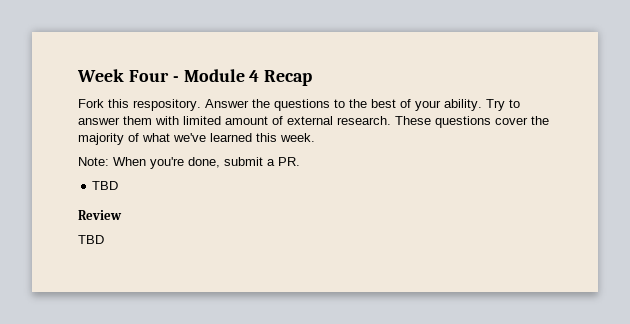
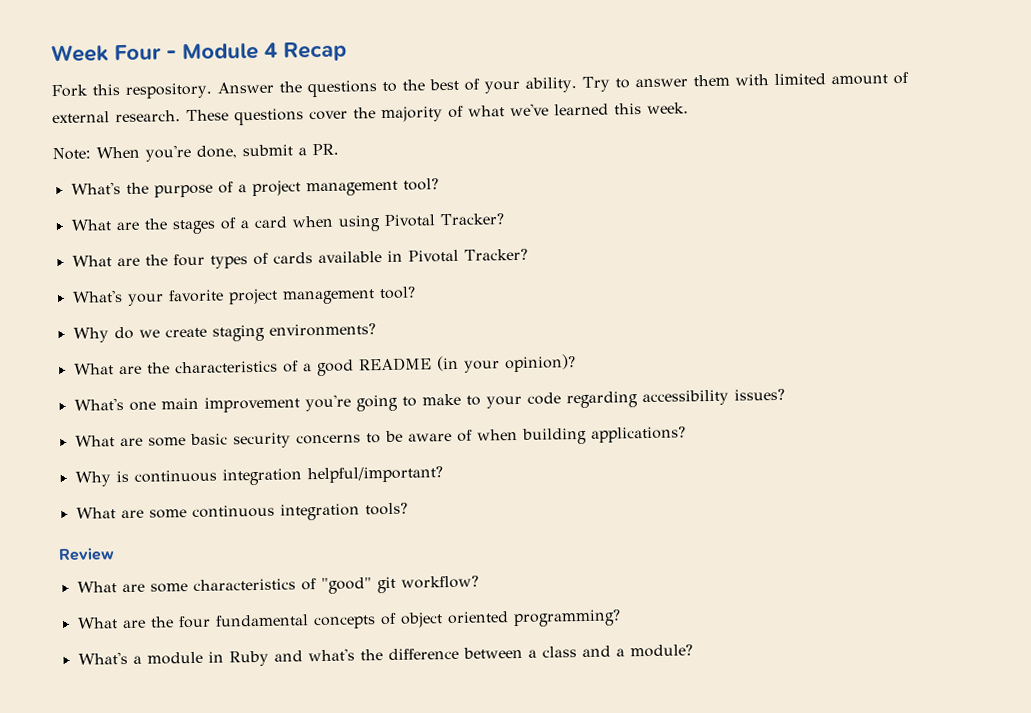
[92,181,119,190] [78,210,122,220] [78,235,104,244] TBD // Review // TBD -> [70,178,439,198] [70,213,504,235] [71,248,528,269] [71,286,416,306] [72,323,376,343] [73,354,576,377] [73,388,785,413] [74,426,686,449] [74,466,443,487] [75,502,408,521] [58,547,115,562] [76,575,479,595] [76,609,621,630] [77,644,693,667] What's the purpose of a project management tool? // What are the stages of a card when using Pivotal Tracker? // What are the four types of cards available in Pivotal Tracker? // What's your favorite project management tool? // Why do we create staging environments? // What are the characteristics of a good README (in your opinion)? // What's one main improvement you're going to make to your code regarding accessibility issues? // What are some basic security concerns to be aware of when building applications? // Why is continuous integration helpful/important? // What are some continuous integration tools? // Review // What are some characteristics of "good" git workflow? // What are the four fundamental concepts of object oriented programming? // What's a module in Ruby and what's the difference between a class and a module?

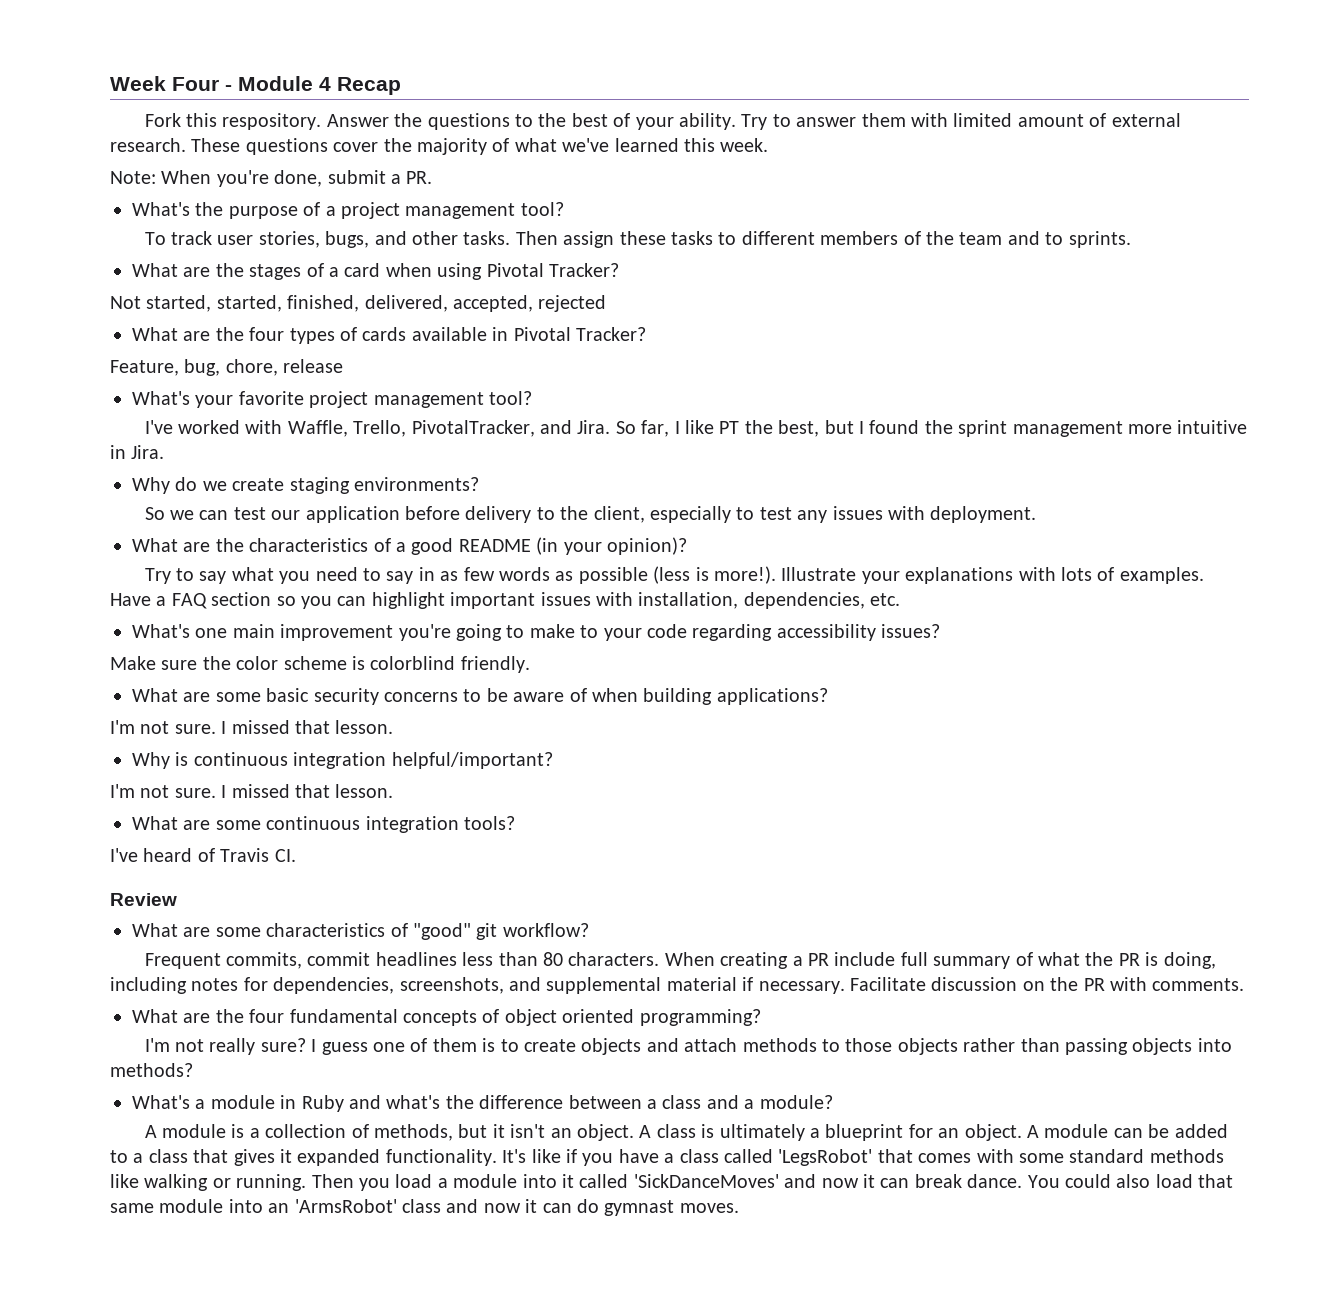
(439, 184) none -> [144,231,1131,248] // To track user stories, bugs, and other tasks. Then assign these tasks to different members of the team and to sprints.
(504, 219) none -> [110,295,607,312] // Not started, started, finished, delivered, accepted, rejected
(528, 254) none -> [110,359,344,376] // Feature, bug, chore, release
(416, 293) none -> [144,420,1248,437] [110,445,165,459] // I've worked with Waffle, Trello, PivotalTracker, and Jira. So far, I like PT the best, but I found the sprint management more intuitive in Jira.
(376, 330) none -> [144,506,1037,523] // So we can test our application before delivery to the client, especially to test any issues with deployment.
(576, 363) none -> [144,566,1204,584] [110,592,901,609] // Try to say what you need to say in as few words as possible (less is more!). Illustrate your explanations with lots of examples. Have a FAQ section so you can highlight important issues with installation, dependencies, etc.
(785, 394) none -> [110,656,530,673] // Make sure the color scheme is colorblind friendly.
(686, 434) none -> [110,720,394,734] // I'm not sure. I missed that lesson.
(443, 475) none -> [110,784,394,798] // I'm not sure. I missed that lesson.
(408, 509) none -> [110,848,296,862] // I've heard of Travis CI.
(479, 582) none -> [144,952,1216,969] [110,977,1245,994] // Frequent commits, commit headlines less than 80 characters. When creating a PR include full summary of what the PR is doing, including notes for dependencies, screenshots, and supplemental material if necessary. Facilitate discussion on the PR with comments.
(621, 618) none -> [144,1038,1232,1055] [110,1063,193,1077] // I'm not really sure? I guess one of them is to create objects and attach methods to those objects rather than passing objects into methods?
(693, 651) none -> [144,1124,1228,1141] [110,1149,1224,1166] [110,1174,1234,1191] [110,1199,739,1216] // A module is a collection of methods, but it isn't an object. A class is ultimately a blueprint for an object. A module can be added to a class that gives it expanded functionality. It's like if you have a class called 'LegsRobot' that comes with some standard methods like walking or running. Then you load a module into it called 'SickDanceMoves' and now it can break dance. You could also load that same module into an 'ArmsRobot' class and now it can do gymnast moves.

